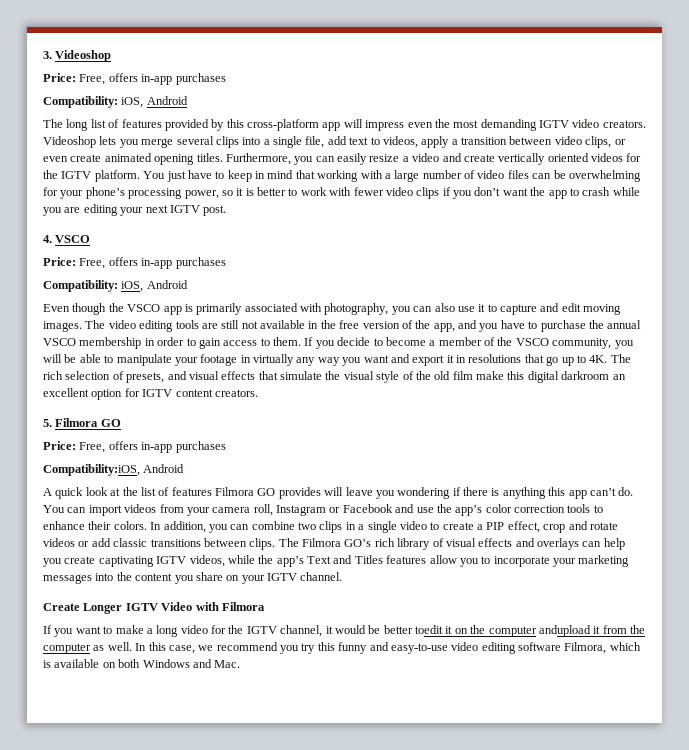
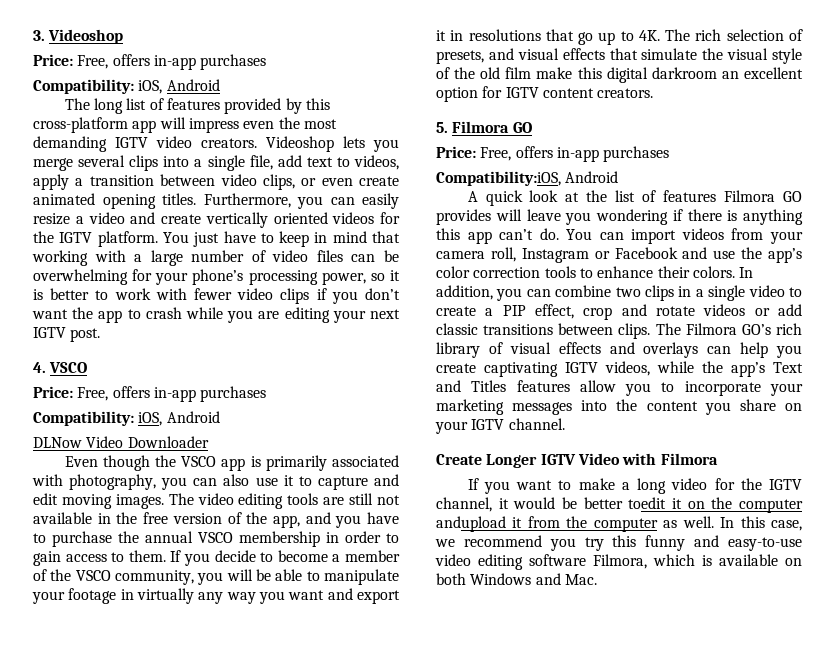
(188, 284) none -> [33,436,209,448] // DLNow Video Downloader

